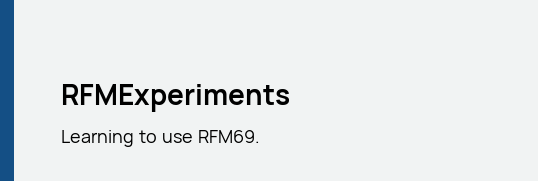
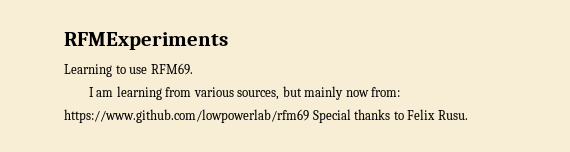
(260, 136) none -> [88,86,401,100] [64,109,468,123] // I am learning from various sources, but mainly now from: https://www.github.com/lowpowerlab/rfm69 Special thanks to Felix Rusu.

